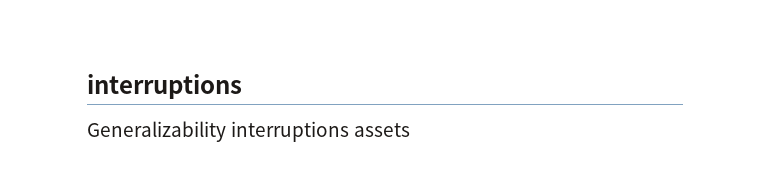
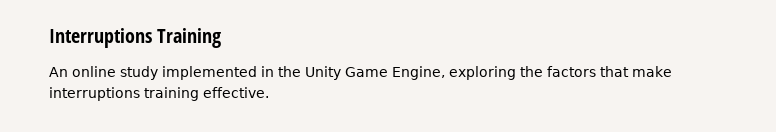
[87,74,242,99] [87,121,411,142] interruptions // Generalizability interruptions assets -> [49,28,222,48] [49,66,672,80] [49,87,269,101] Interruptions Training // An online study implemented in the Unity Game Engine, exploring the factors that make interruptions training effective.

